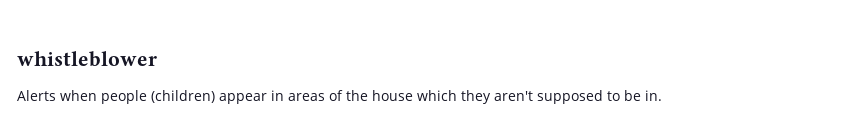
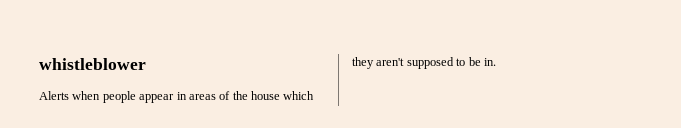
[151,90,215,103] (children) -> (136, 97) none

